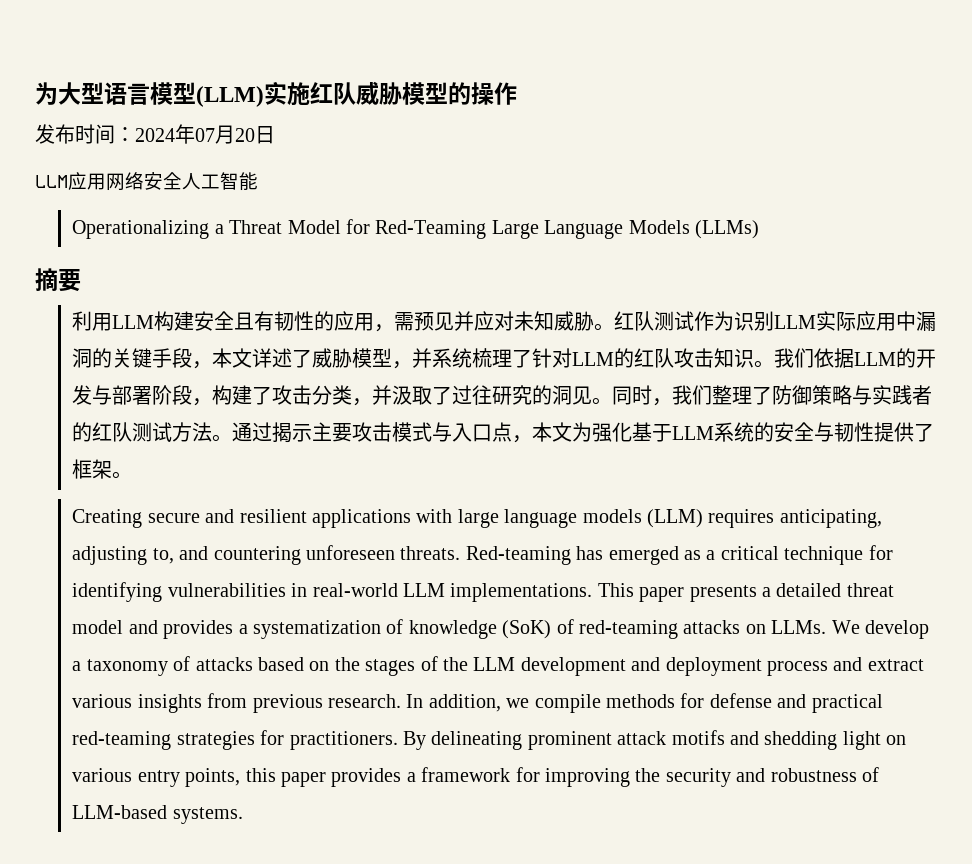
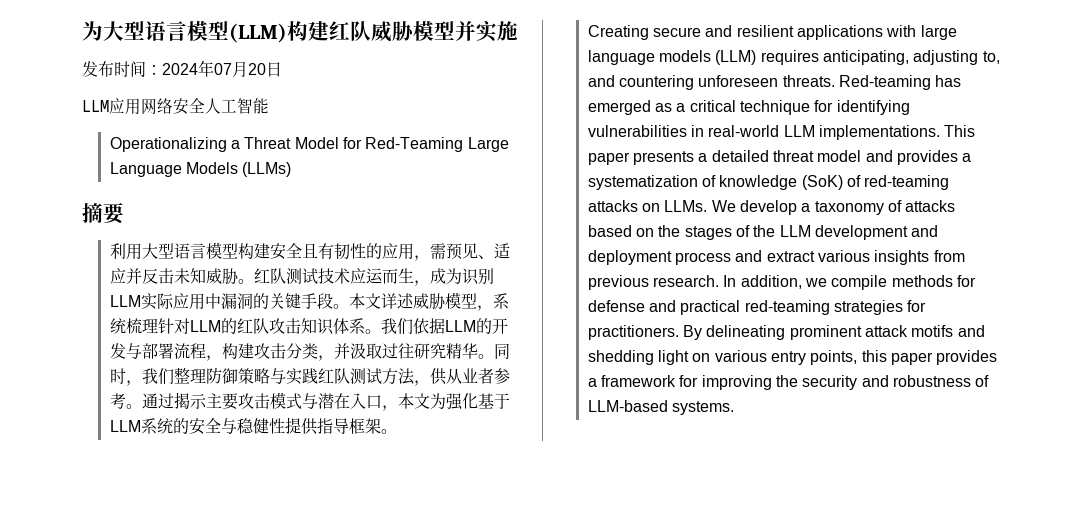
[264,81,310,105] 实施 -> [287,21,329,41] 构建
[448,82,517,105] 的操作 -> [455,21,518,42] 并实施
[112,315,155,329] LLM -> [141,242,238,259] 大型语言模型
[454,311,515,331] 并应对 -> [477,243,510,259] [109,268,174,284] 、适应并反击
[694,311,715,331] 作 -> [317,268,446,286] 技术应运而生，成
[192,361,213,369] ， -> [332,304,349,309] 。
[292,349,313,368] 了 -> (414, 301) none
[412,348,433,368] 并 -> (493, 308) none
[512,349,533,368] 了 -> (158, 325) none
(755, 358) none -> [332,318,365,334] 体系
[152,385,273,406] 阶段，构建了 -> [173,343,254,361] 流程，构建
[432,386,453,405] 了 -> (382, 351) none
[532,385,593,405] 的洞见 -> [445,343,478,359] 精华
[752,386,773,405] 了 -> (206, 375) none
[912,385,933,405] [72,422,93,442] 者的 -> (318, 376) none
(213, 432) none -> [413,368,510,386] [109,393,126,409] ，供从业者参考
[452,422,513,442] 入口点 -> [317,393,382,409] 潜在入口
[834,422,935,442] 韧性提供了 -> [236,417,349,435] 稳健性提供指导

